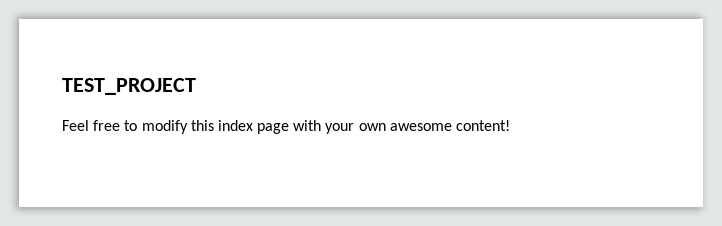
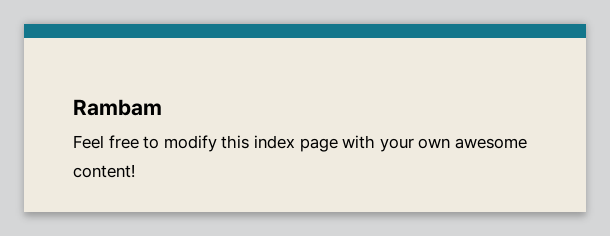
[62,78,196,95] TEST_PROJECT -> [73,99,162,116] Rambam

